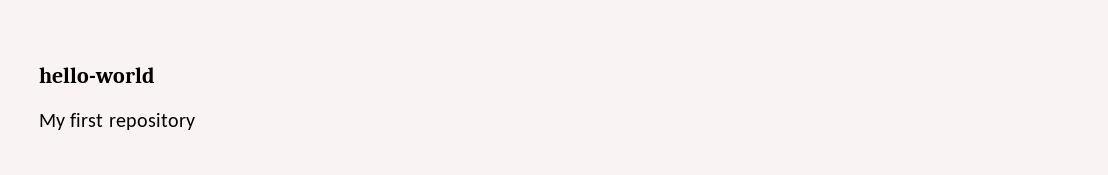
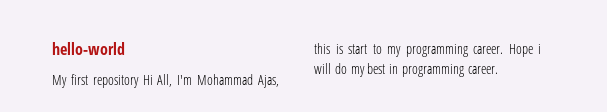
(195, 121) none -> [142,74,279,88] [314,43,541,57] [314,63,498,77] Hi All, I'm Mohammad Ajas, this is start to my programming career. Hope i will do my best in programming career.

